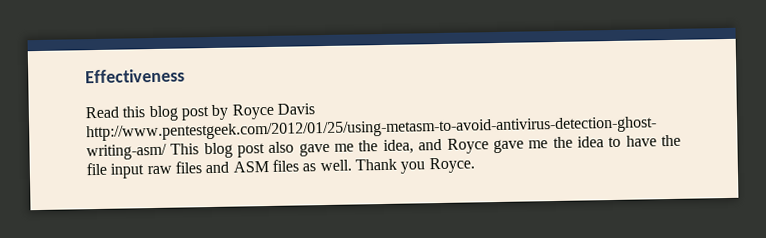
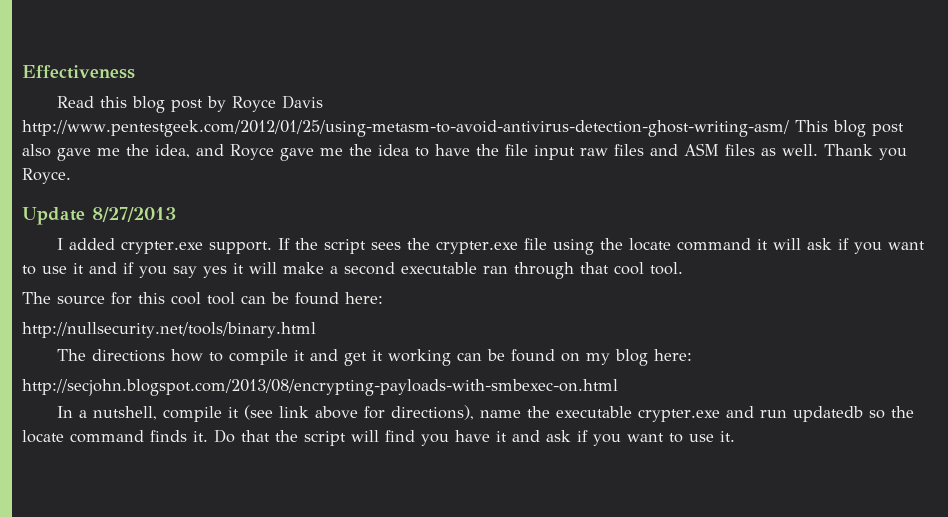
(475, 165) none -> [22,207,176,225] [57,238,926,255] [22,262,683,279] [22,292,383,305] [22,322,316,338] [57,349,693,366] [22,379,618,396] [57,405,915,422] [22,429,735,446] // Update 8/27/2013 // I added crypter.exe support. If the script sees the crypter.exe file using the locate command it will ask if you want to use it and if you say yes it will make a second executable ran through that cool tool. // The source for this cool tool can be found here: // http://nullsecurity.net/tools/binary.html // The directions how to compile it and get it working can be found on my blog here: // http://secjohn.blogspot.com/2013/08/encrypting-payloads-with-smbexec-on.html // In a nutshell, compile it (see link above for directions), name the executable crypter.exe and run updatedb so the locate command finds it. Do that the script will find you have it and ask if you want to use it.

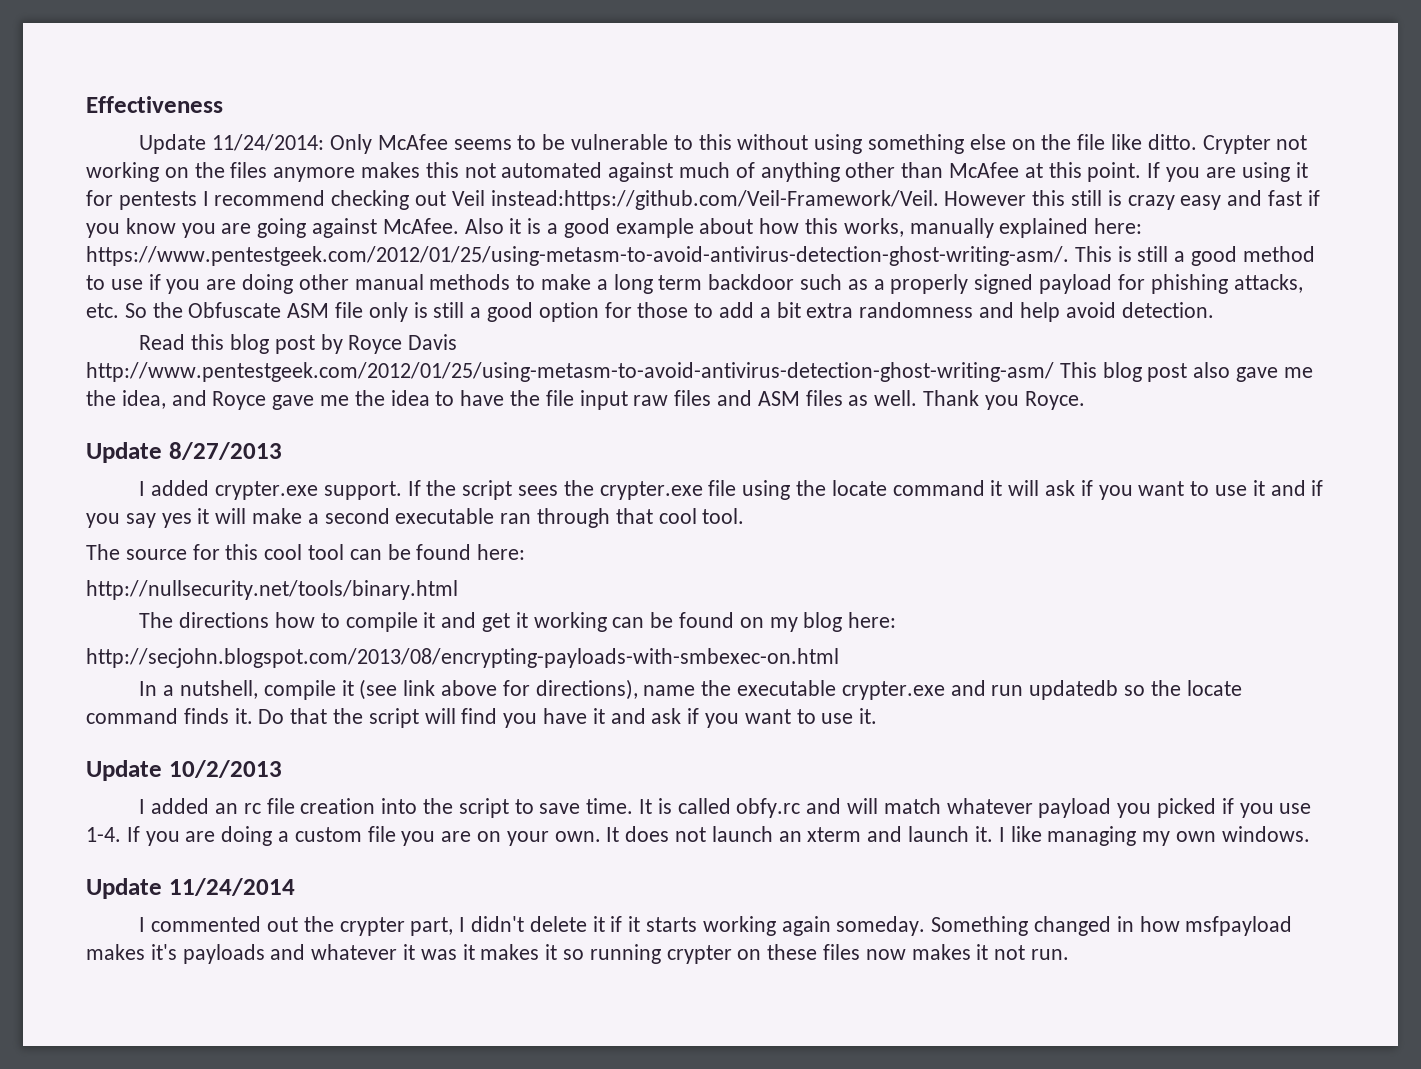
(135, 72) none -> [139,134,1308,154] [86,162,1308,182] [86,190,1320,210] [86,218,1143,238] [86,246,1315,266] [86,274,1303,294] [86,302,1214,322] // Update 11/24/2014: Only McAfee seems to be vulnerable to this without using something else on the file like ditto. Crypter not working on the files anymore makes this not automated against much of anything other than McAfee at this point. If you are using it for pentests I recommend checking out Veil instead:https://github.com/Veil-Framework/Veil. However this still is crazy easy and fast if you know you are going against McAfee. Also it is a good example about how this works, manually explained here: https://www.pentestgeek.com/2012/01/25/using-metasm-to-avoid-antivirus-detection-ghost-writing-asm/. This is still a good method to use if you are doing other manual methods to make a long term backdoor such as a properly signed payload for phishing attacks, etc. So the Obfuscate ASM file only is still a good option for those to add a bit extra randomness and help avoid detection.
(735, 436) none -> [86,760,282,781] [139,798,1312,818] [86,826,1310,846] [86,878,295,899] [139,916,1293,936] [86,944,1070,964] // Update 10/2/2013 // I added an rc file creation into the script to save time. It is called obfy.rc and will match whatever payload you picked if you use 1-4. If you are doing a custom file you are on your own. It does not launch an xterm and launch it. I like managing my own windows. // Update 11/24/2014 // I commented out the crypter part, I didn't delete it if it starts working again someday. Something changed in how msfpayload makes it's payloads and whatever it was it makes it so running crypter on these files now makes it not run.

